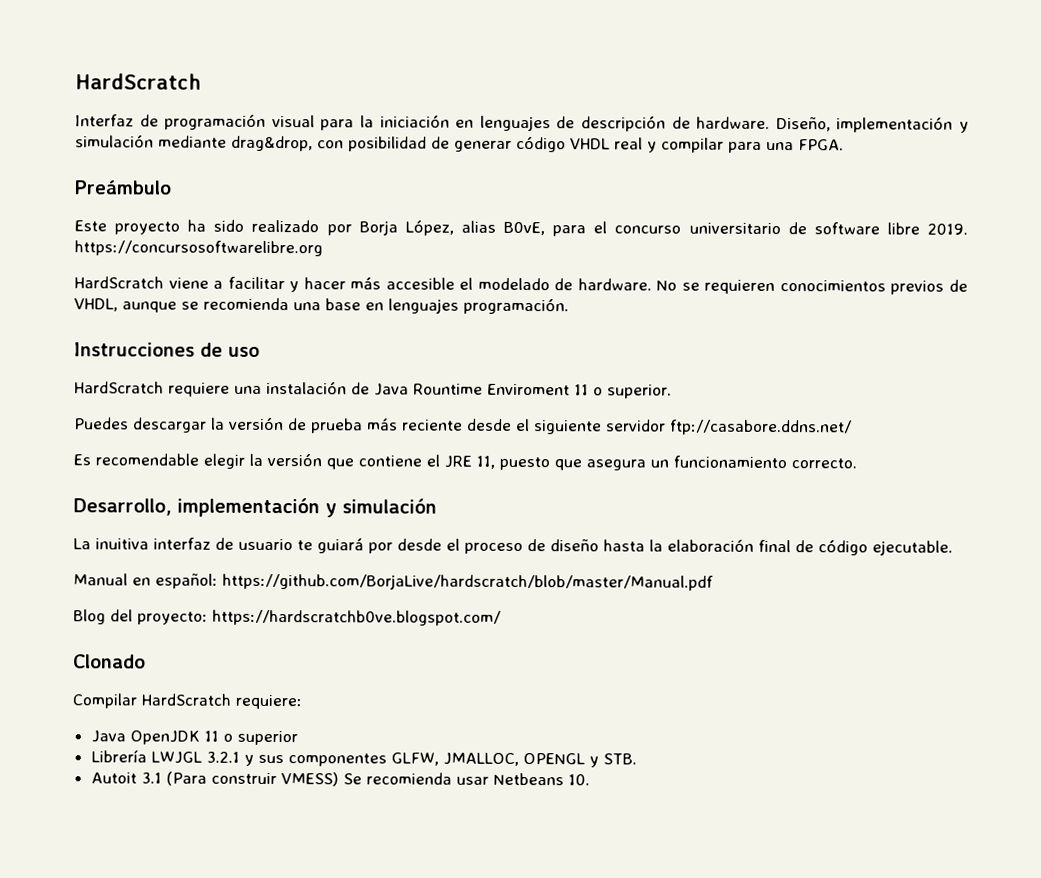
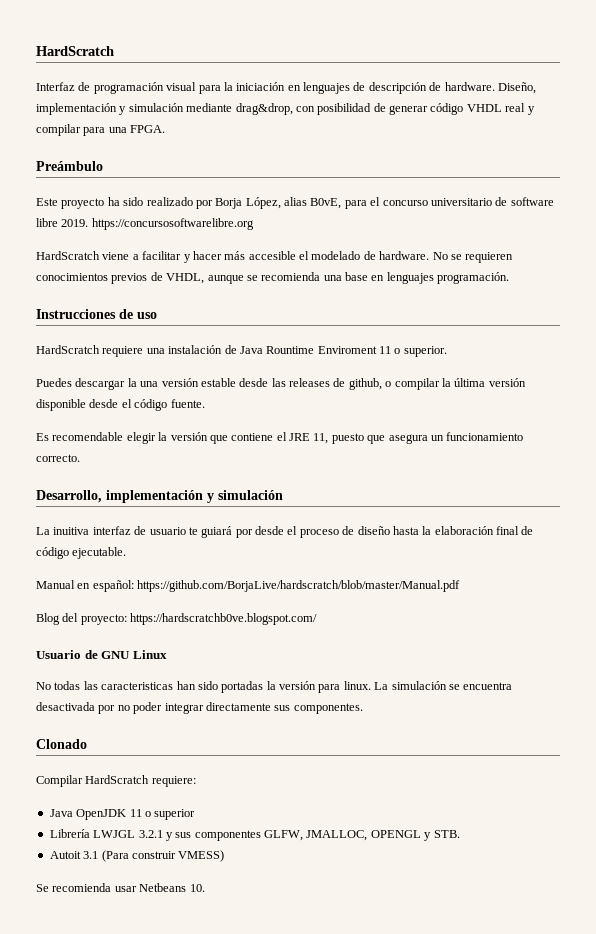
[229,416,852,436] versión de prueba más reciente desde el siguiente servidor ftp://casabore.ddns.net/ -> [140,378,526,390] [36,399,205,411] una versión estable desde las releases de github, o compilar la última versión disponible desde el código fuente.
(501, 617) none -> [36,650,167,659] [36,681,513,693] [36,702,363,714] // Usuario de GNU Linux // No todas las caracteristicas han sido portadas la versión para linux. La simulación se encuentra desactivada por no poder integrar directamente sus componentes.
(339, 779) none -> (225, 856) //

